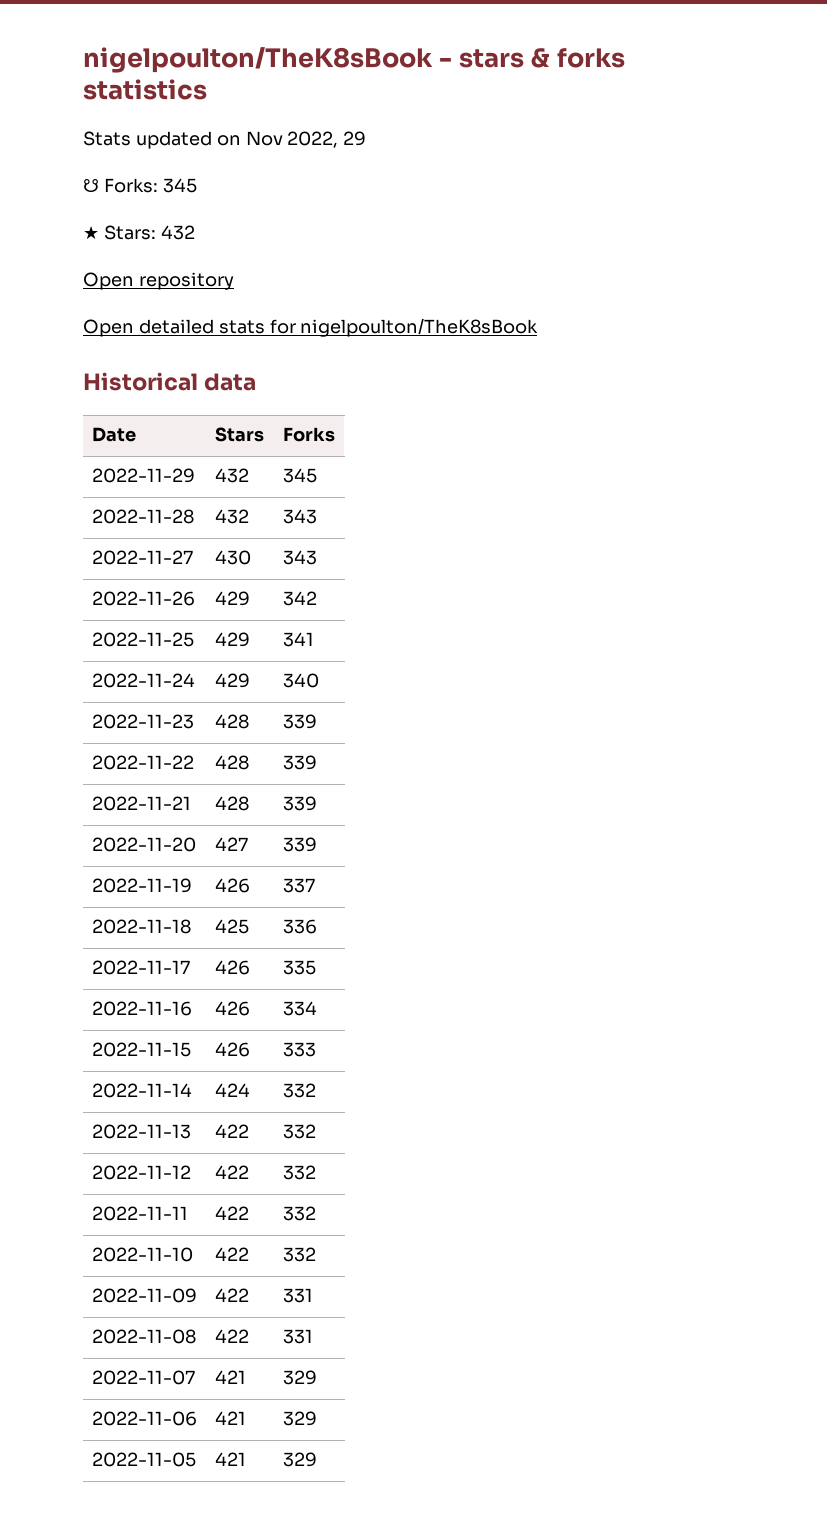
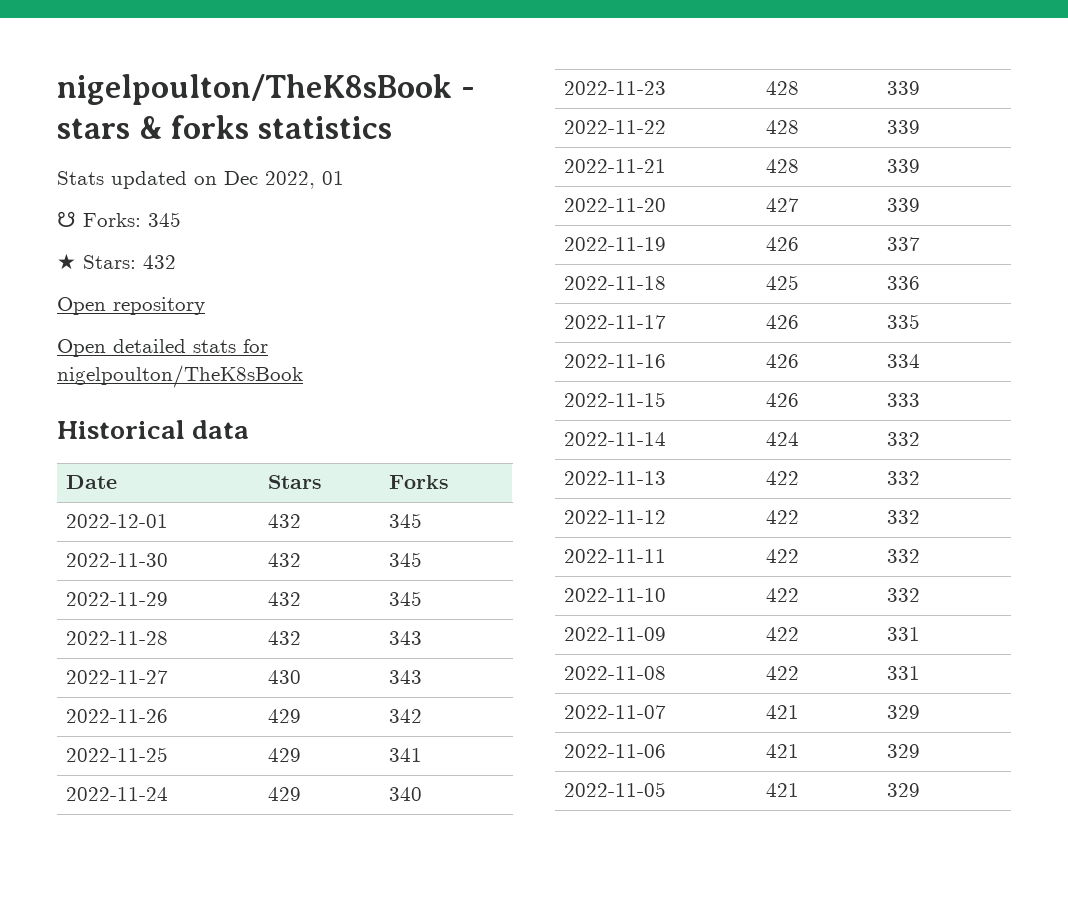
[245,131,367,148] Nov 2022, 29 -> [224,171,344,189] Dec 2022, 01
(335, 434) none -> [65,514,168,528] [267,514,301,528] [388,513,422,528] [65,553,168,567] [267,553,301,567] [388,552,422,567] // 2022-12-01 | 432 | 345 // 2022-11-30 | 432 | 345

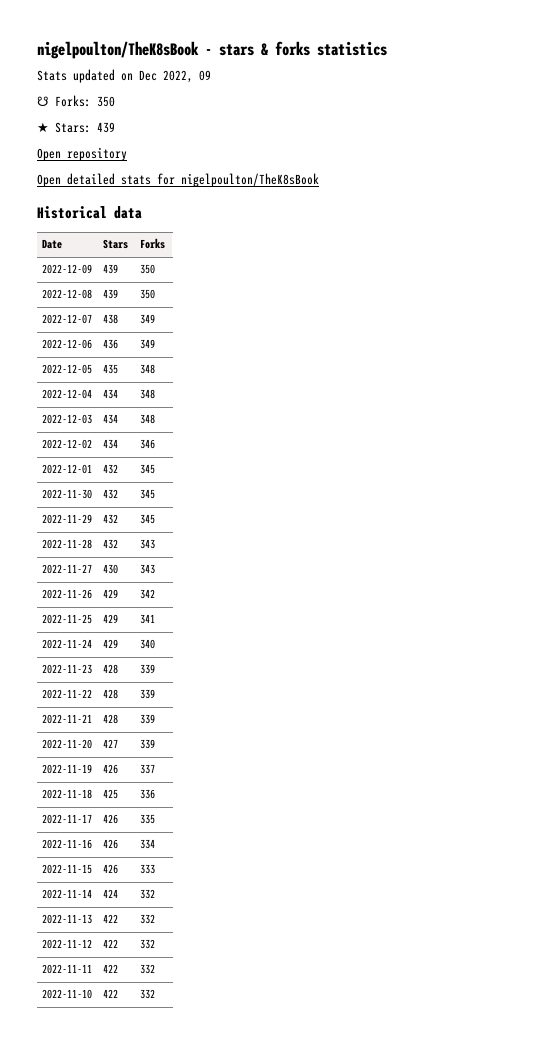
[322,171,344,185] 01 -> [199,70,211,81] 09
[148,212,181,227] 345 -> [97,96,115,107] 350
[143,255,176,269] 432 -> [97,122,115,133] 439
(449, 482) none -> [42,264,93,274] [103,264,119,274] [140,264,156,274] [42,289,93,299] [103,289,119,299] [140,289,156,299] [42,314,93,324] [103,314,119,324] [140,314,156,324] [42,339,93,349] [103,339,119,349] [140,339,156,349] [42,364,93,374] [103,364,119,374] [140,364,156,374] [42,389,93,399] [103,389,119,399] [140,389,156,399] [42,414,93,424] [103,414,119,424] [140,414,156,424] [42,439,93,449] [103,439,119,449] [140,439,156,449] // 2022-12-09 | 439 | 350 // 2022-12-08 | 439 | 350 // 2022-12-07 | 438 | 349 // 2022-12-06 | 436 | 349 // 2022-12-05 | 435 | 348 // 2022-12-04 | 434 | 348 // 2022-12-03 | 434 | 348 // 2022-12-02 | 434 | 346
[563,627,666,641] [765,627,799,641] [886,627,920,641] [563,666,666,680] [765,666,799,680] [886,666,920,680] [563,705,666,719] [765,705,799,719] [886,705,920,719] [563,744,666,758] [765,744,799,758] [886,744,920,758] [563,782,666,797] [765,783,799,797] [886,783,920,797] // 2022-11-09 | 422 | 331 // 2022-11-08 | 422 | 331 // 2022-11-07 | 421 | 329 // 2022-11-06 | 421 | 329 // 2022-11-05 | 421 | 329 -> (156, 994) none

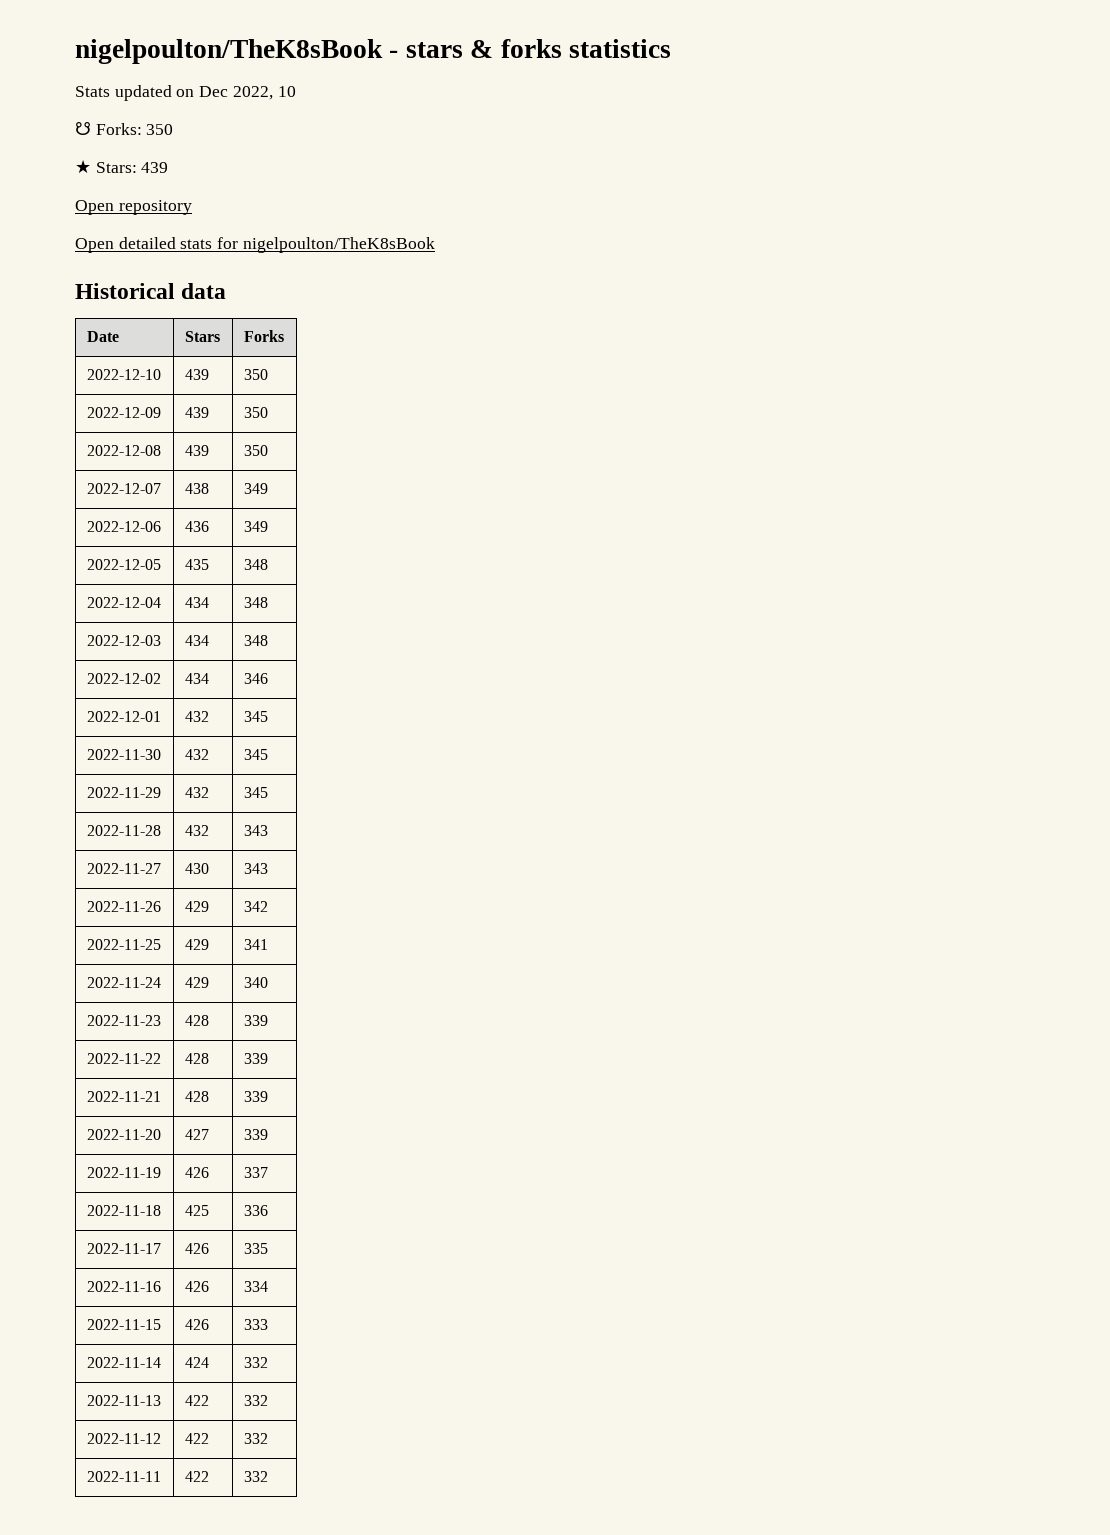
[199,70,211,81] 09 -> [277,86,296,97] 10
(166, 243) none -> [86,369,161,380] [184,369,209,380] [243,369,268,380] // 2022-12-10 | 439 | 350
[42,989,93,999] [103,989,119,998] [140,989,156,999] // 2022-11-10 | 422 | 332 -> (268, 1476) none

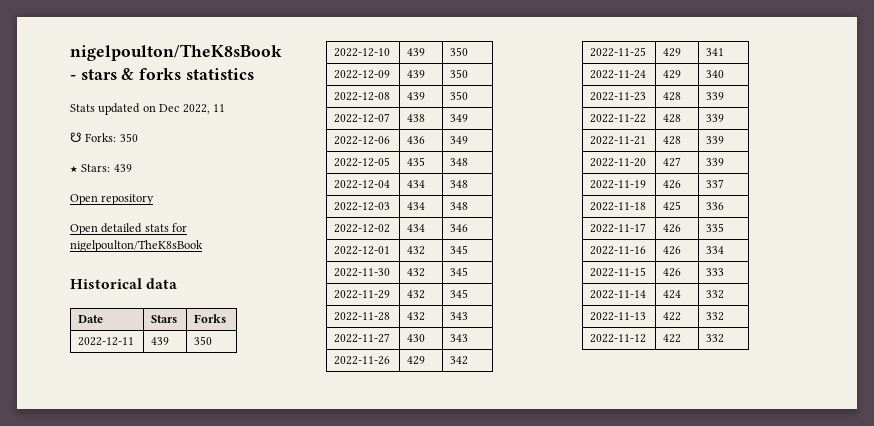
[277,86,296,97] 10 -> [212,104,225,112] 11
(284, 336) none -> [78,337,135,346] [151,337,170,345] [194,336,213,345] // 2022-12-11 | 439 | 350
[86,1471,161,1482] [184,1471,209,1482] [243,1471,268,1482] // 2022-11-11 | 422 | 332 -> (725, 338) none

